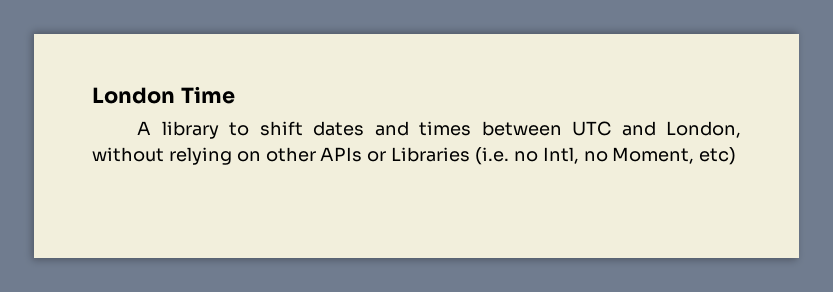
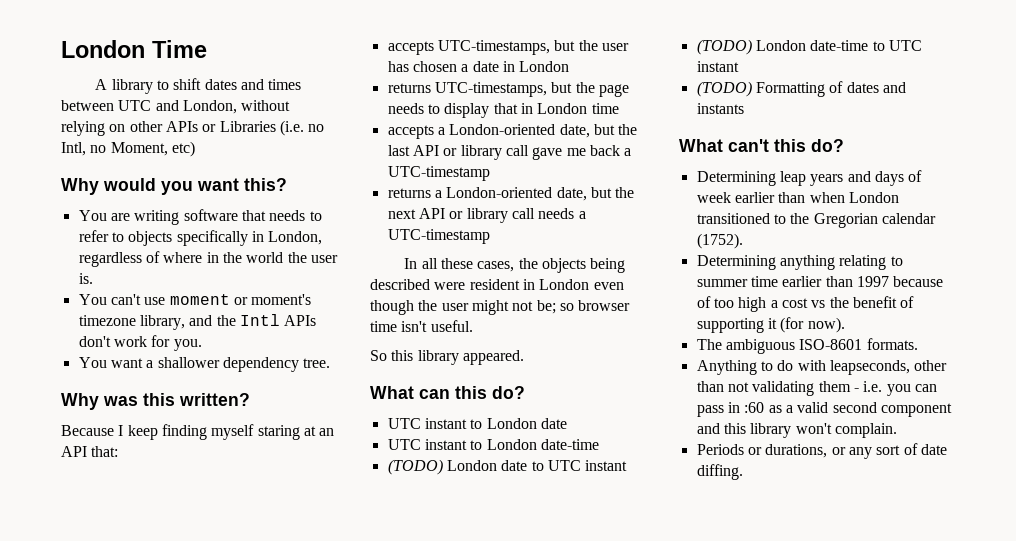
(737, 156) none -> [61,178,287,195] [78,209,322,225] [78,230,323,246] [78,251,338,267] [78,273,93,284] [78,294,312,305] [78,314,317,330] [78,335,202,351] [78,357,331,372] [61,393,250,410] [61,424,335,440] [61,446,119,457] [387,40,629,55] [387,61,570,72] [387,82,629,97] [387,103,619,118] [387,124,638,139] [387,145,632,160] [387,166,490,181] [387,187,635,201] [387,208,586,223] [387,229,490,244] [404,258,626,273] [370,279,624,290] [370,300,631,315] [370,320,473,332] [370,350,524,365] [370,386,525,399] [387,418,567,429] [387,439,599,450] [387,459,628,475] [696,39,922,55] [696,61,739,72] [696,81,906,97] [696,103,744,114] [679,139,844,152] [696,170,923,186] [696,192,899,203] [696,213,936,228] [696,233,743,249] [696,255,903,270] [696,276,944,287] [696,296,915,312] [696,317,845,333] [696,338,918,354] [696,360,948,375] [696,381,937,396] [696,402,952,417] [696,423,897,438] [696,443,947,459] [696,464,743,480] // Why would you want this? // You are writing software that needs to refer to objects specifically in London, regardless of where in the world the user is. // You can't use moment or moment's timezone library, and the Intl APIs don't work for you. // You want a shallower dependency tree. // Why was this written? // Because I keep finding myself staring at an API that: // accepts UTC-timestamps, but the user has chosen a date in London // returns UTC-timestamps, but the page needs to display that in London time // accepts a London-oriented date, but the last API or library call gave me back a UTC-timestamp // returns a London-oriented date, but the next API or library call needs a UTC-timestamp // In all these cases, the objects being described were resident in London even though the user might not be; so browser time isn't useful. // So this library appeared. // What can this do? // UTC instant to London date // UTC instant to London date-time // (TODO) London date to UTC instant // (TODO) London date-time to UTC instant // (TODO) Formatting of dates and instants // What can't this do? // Determining leap years and days of week earlier than when London transitioned to the Gregorian calendar (1752). // Determining anything relating to summer time earlier than 1997 because of too high a cost vs the benefit of supporting it (for now). // The ambiguous ISO-8601 formats. // Anything to do with leapseconds, other than not validating them - i.e. you can pass in :60 as a valid second component and this library won't complain. // Periods or durations, or any sort of date diffing.

